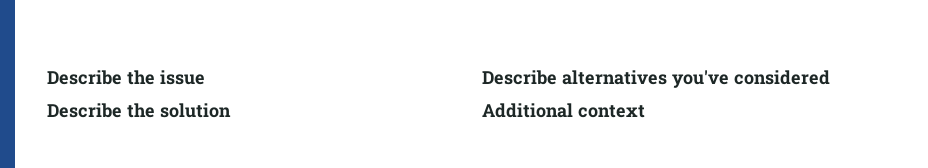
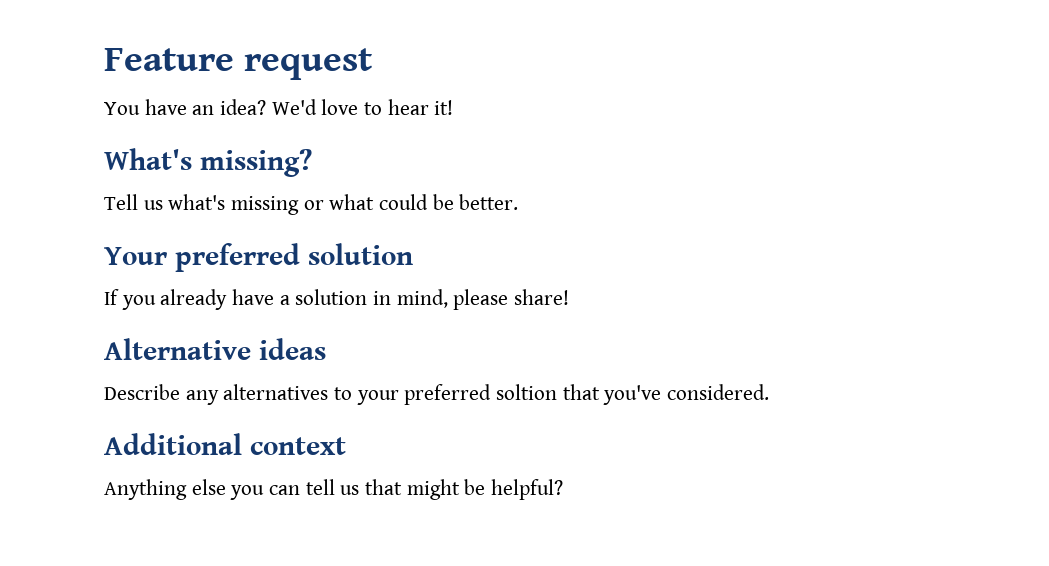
[47,70,205,85] [47,103,231,118] [482,70,830,88] [482,103,645,118] Describe the issue // Describe the solution // Describe alternatives you've considered // Additional context -> [104,48,374,80] [104,99,454,115] [104,148,312,177] [104,194,519,215] [104,243,413,272] [104,289,570,310] [104,338,326,360] [104,384,770,405] [104,433,346,455] [104,479,564,500] Feature request // You have an idea? We'd love to hear it! // What's missing? // Tell us what's missing or what could be better. // Your preferred solution // If you already have a solution in mind, please share! // Alternative ideas // Describe any alternatives to your preferred soltion that you've considered. // Additional context // Anything else you can tell us that might be helpful?

